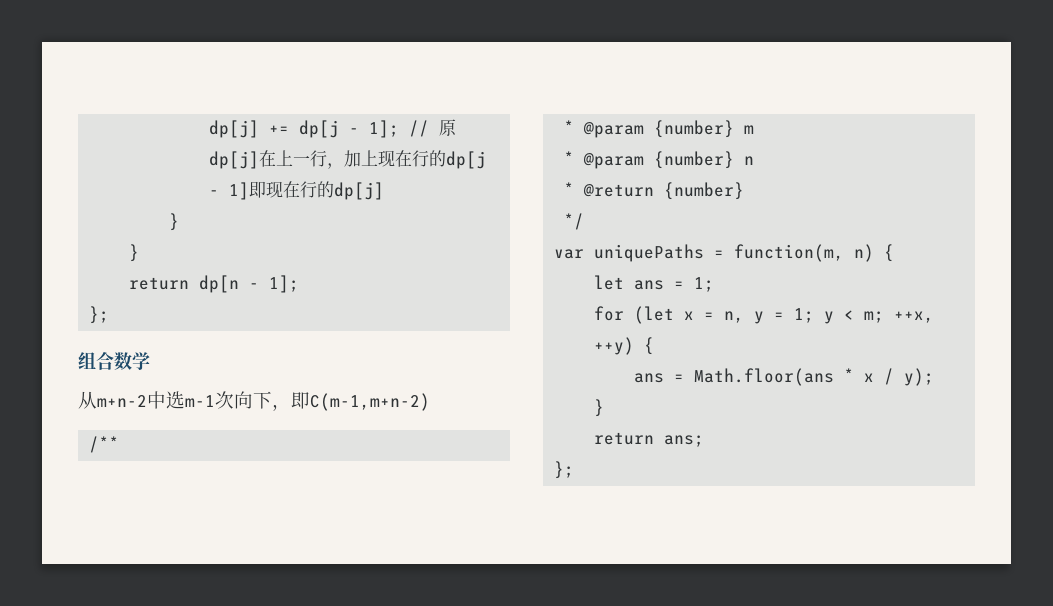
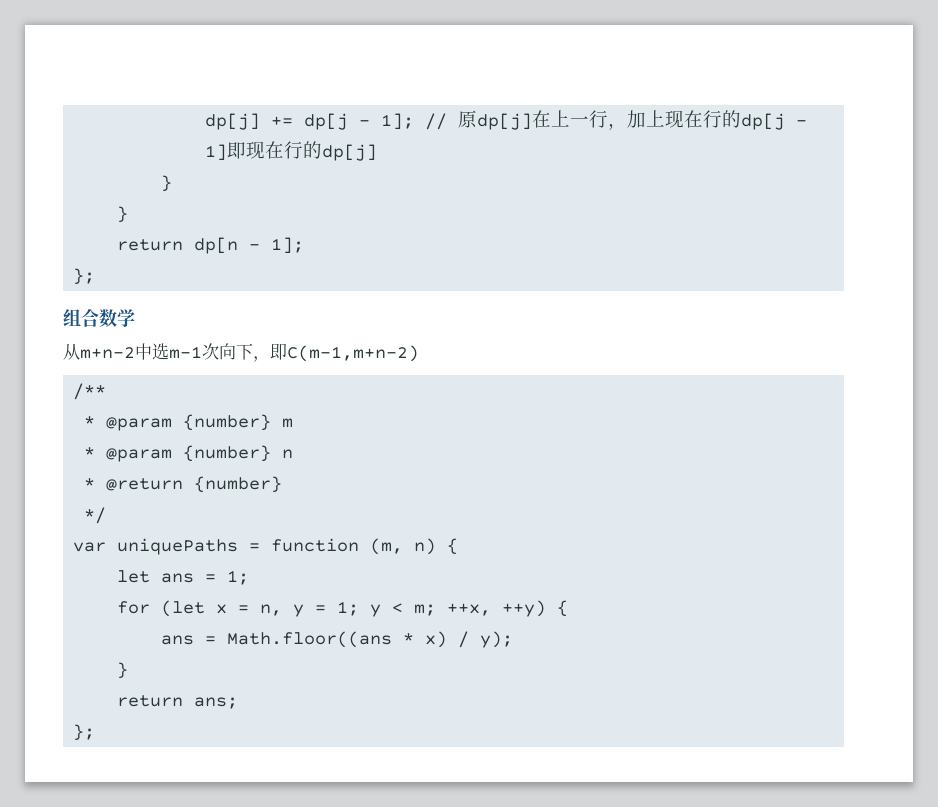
[734,244,845,262] function(m, -> [271,538,404,555] function (m,
[694,368,875,386] Math.floor(ans * x -> [227,631,448,648] Math.floor((ans * x)

